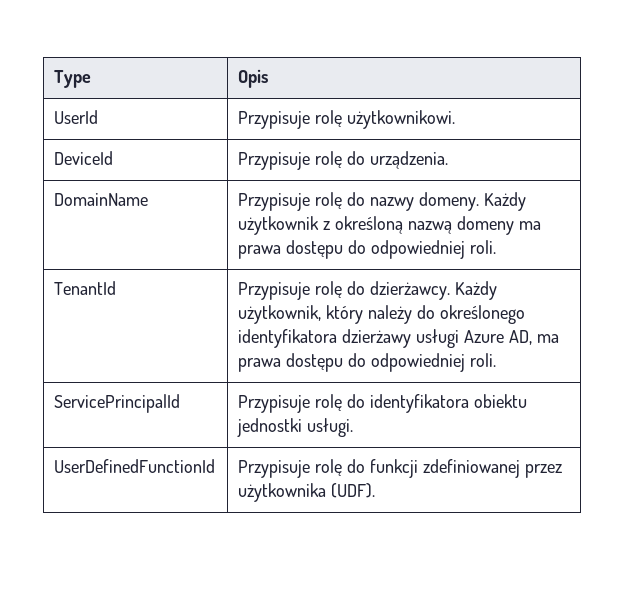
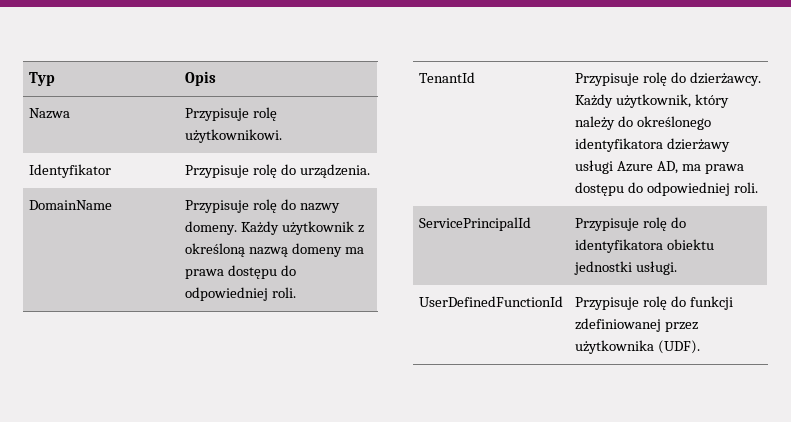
[54,70,92,88] Type -> [28,72,55,86] Typ
[54,110,99,124] UserId -> [28,108,70,119] Nazwa
[54,151,114,165] DeviceId -> [28,164,111,178] Identyfikator

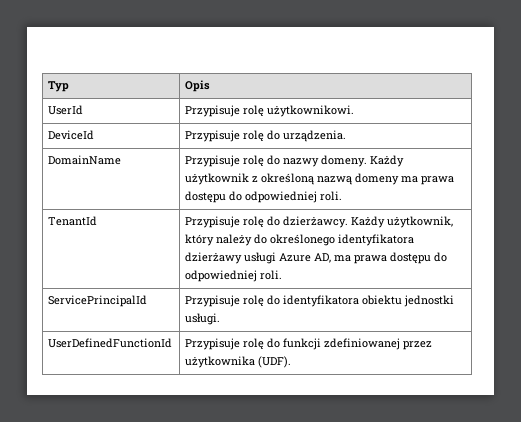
[28,108,70,119] Nazwa -> [48,105,84,115] UserId
[28,164,111,178] Identyfikator -> [48,130,95,140] DeviceId

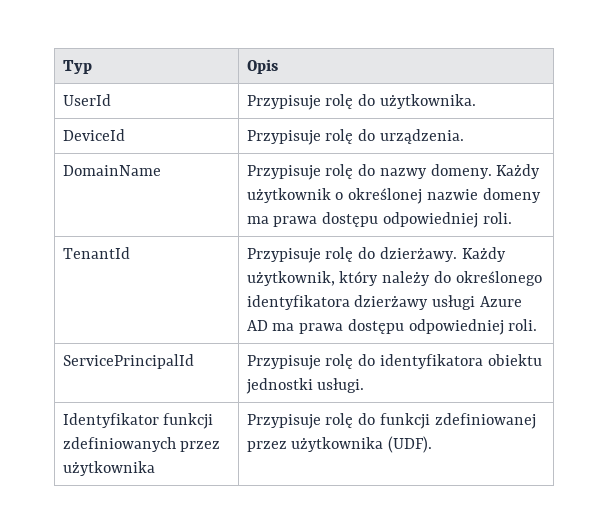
[267,105,355,117] użytkownikowi. -> [358,94,476,109] do użytkownika.
[252,173,354,185] z określoną nazwą -> [335,188,478,204] o określonej nazwie
[229,191,243,201] do -> (379, 219) none
[283,216,349,228] dzierżawcy. -> [379,247,457,262] dzierżawy.
[314,252,448,264] AD, ma prawa dostępu do -> [246,319,404,334] AD ma prawa dostępu
[48,338,173,348] UserDefinedFunctionId -> [62,413,214,429] [62,437,221,452] [62,461,155,476] Identyfikator funkcji zdefiniowanych przez użytkownika

